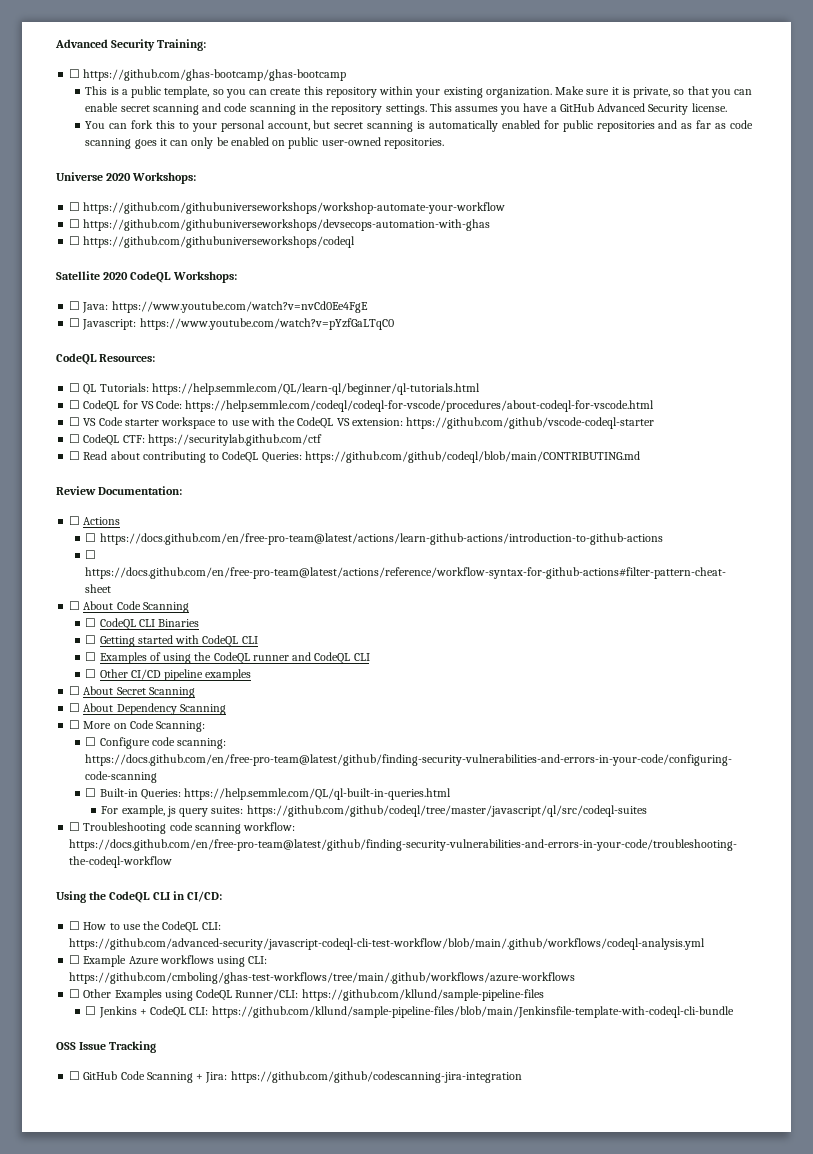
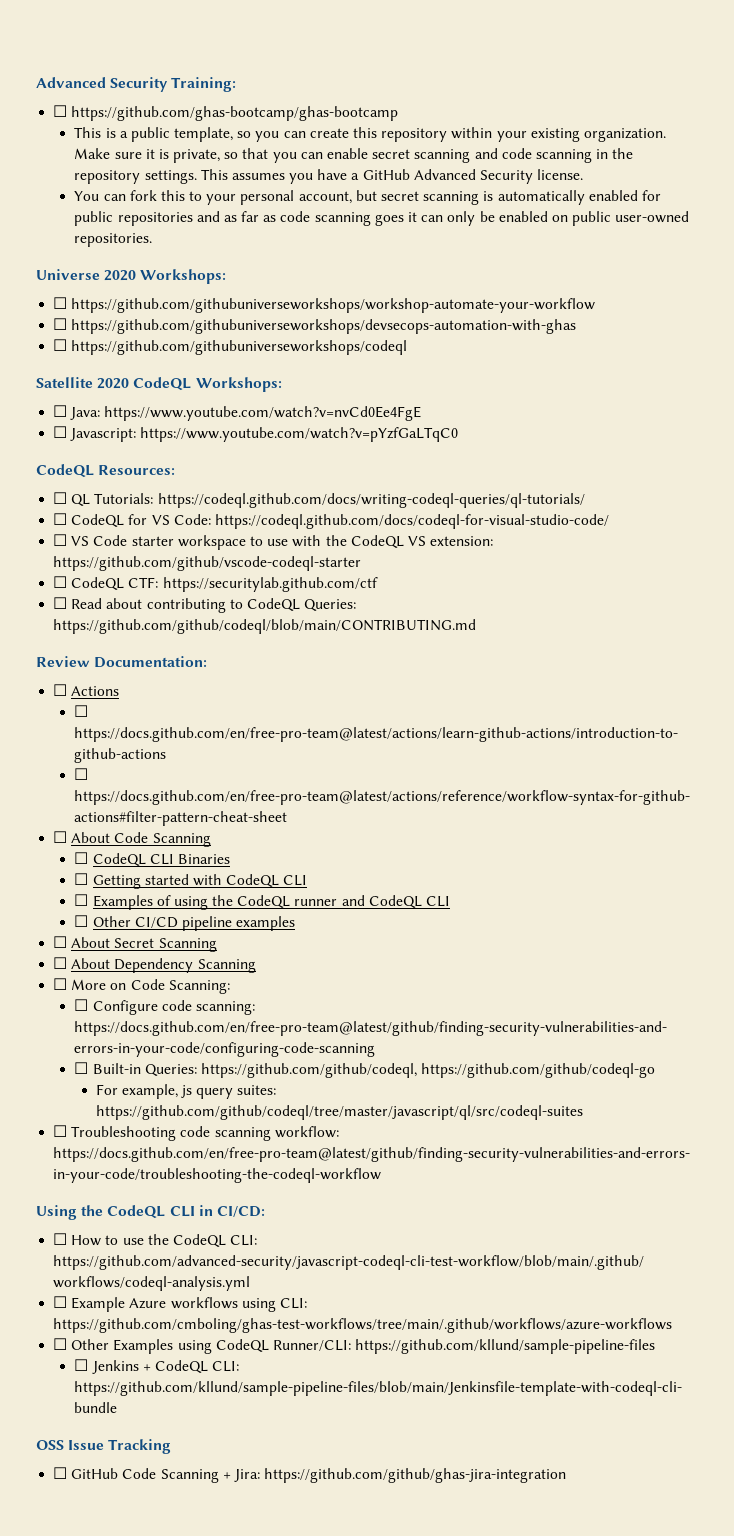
[151,383,480,395] https://help.semmle.com/QL/learn-ql/beginner/ql-tutorials.html -> [157,493,585,508] https://codeql.github.com/docs/writing-codeql-queries/ql-tutorials/
[185,400,655,412] https://help.semmle.com/codeql/codeql-for-vscode/procedures/about-codeql-for-vscode.html -> [214,514,609,529] https://codeql.github.com/docs/codeql-for-visual-studio-code/
[184,788,452,800] https://help.semmle.com/QL/ql-built-in-queries.html -> [200,1063,656,1078] https://github.com/github/codeql, https://github.com/github/codeql-go
[230,1071,522,1083] https://github.com/github/codescanning-jira-integration -> [264,1468,567,1483] https://github.com/github/ghas-jira-integration

